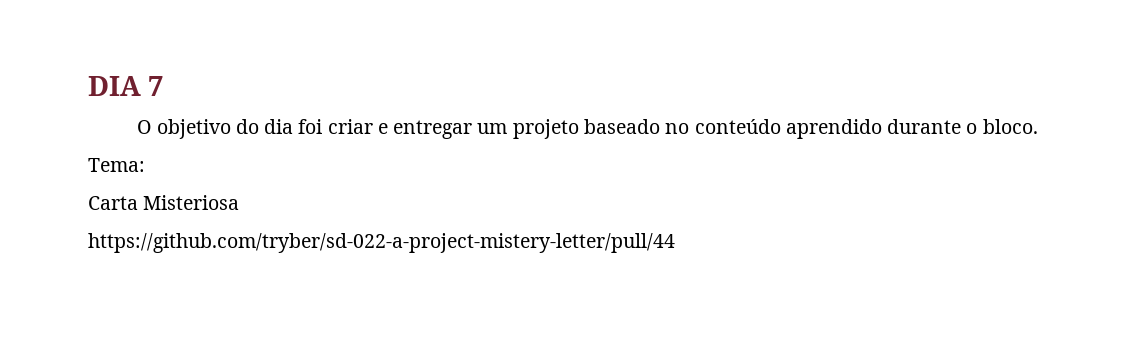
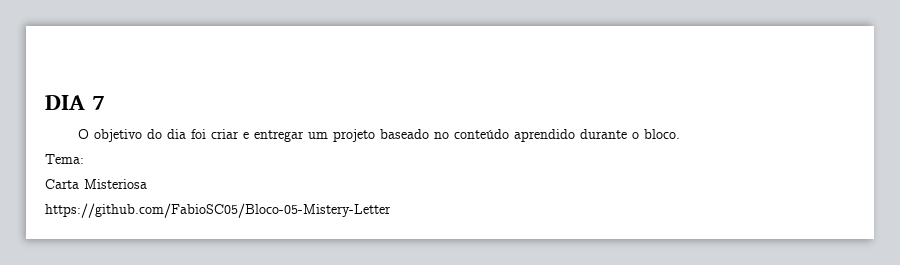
[88,233,675,253] https://github.com/tryber/sd-022-a-project-mistery-letter/pull/44 -> [45,203,391,218] https://github.com/FabioSC05/Bloco-05-Mistery-Letter

